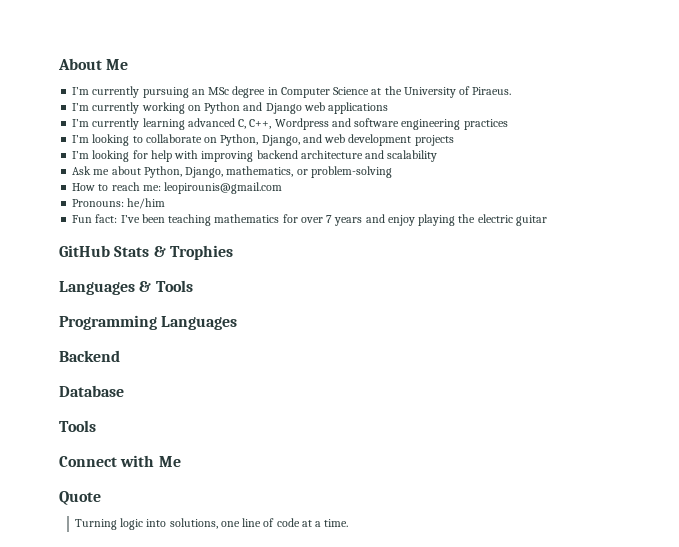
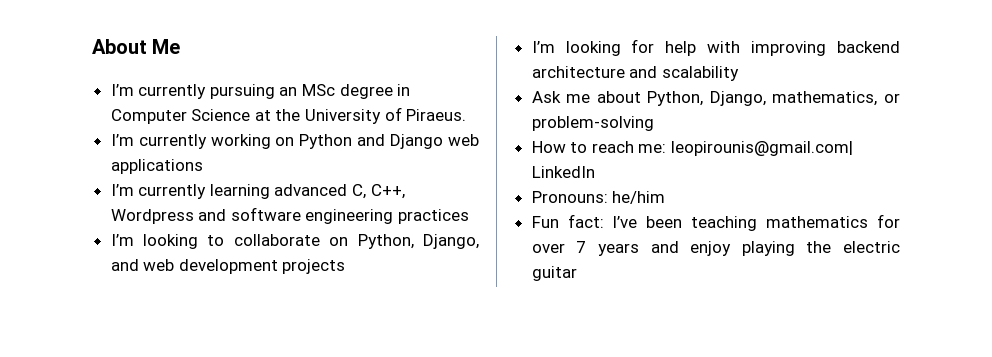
[164,182,283,194] leopirounis@gmail.com -> [671,141,854,156] [531,166,595,178] leopirounis@gmail.com| LinkedIn
[59,245,233,260] [59,280,193,295] [59,315,238,330] [59,350,120,362] [59,385,124,397] [59,420,96,432] [59,455,181,467] [59,491,101,505] [75,518,349,530] // GitHub Stats & Trophies // Languages & Tools // Programming Languages // Backend // Database // Tools // Connect with Me // Quote // Turning logic into solutions, one line of code at a time. -> (577, 273) none

